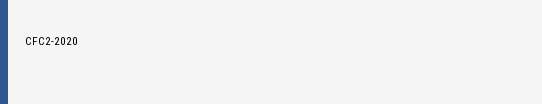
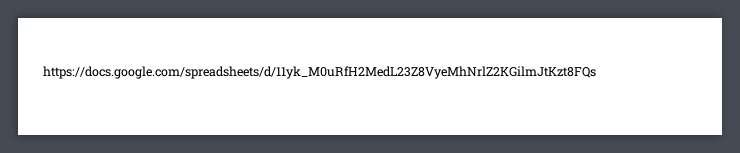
[25,37,78,45] CFC2-2020 -> [43,66,596,79] https://docs.google.com/spreadsheets/d/11yk_M0uRfH2MedL23Z8VyeMhNrlZ2KGilmJtKzt8FQs

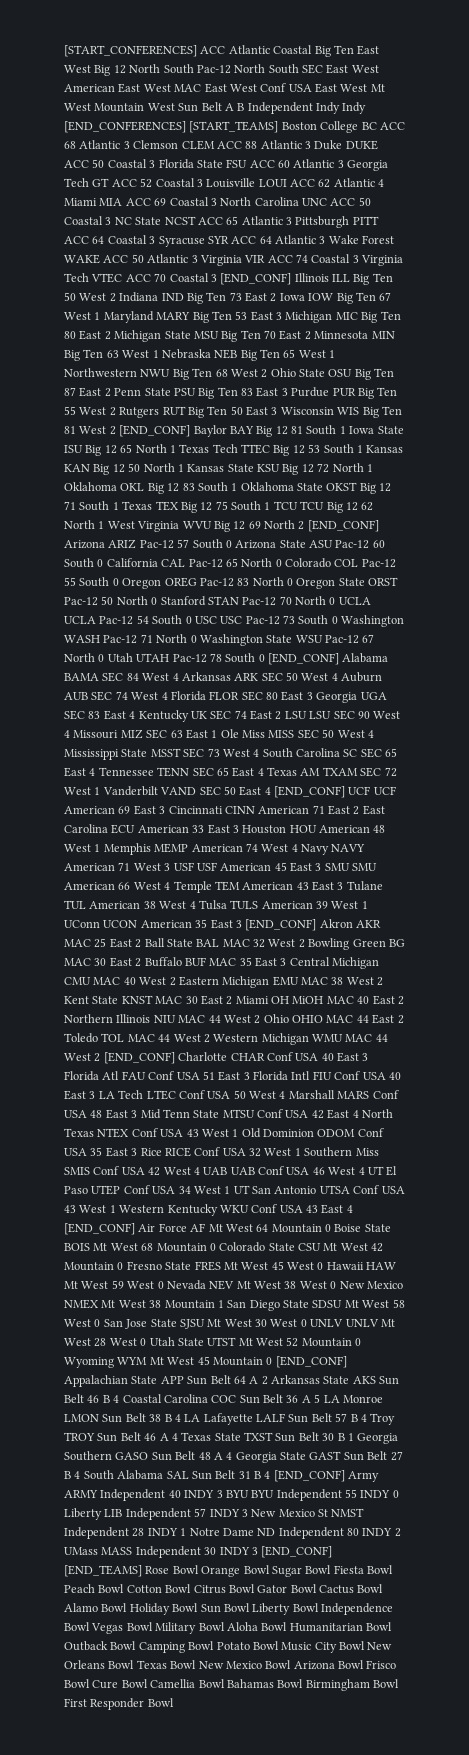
[43,66,596,79] https://docs.google.com/spreadsheets/d/11yk_M0uRfH2MedL23Z8VyeMhNrlZ2KGilmJtKzt8FQs -> [64,45,380,57] [64,64,379,76] [64,83,385,93] [64,102,367,114] [64,121,405,133] [64,140,378,150] [64,159,389,171] [64,178,385,188] [64,197,371,206] [64,216,379,228] [64,235,395,247] [64,254,404,266] [64,273,393,285] [64,292,392,304] [64,311,401,323] [64,330,395,342] [64,349,336,361] [64,368,395,380] [64,387,398,399] [64,406,402,418] [64,425,404,437] [64,444,404,456] [64,463,373,475] [64,482,392,494] [64,501,374,513] [64,520,379,532] [64,539,385,549] [64,558,396,568] [64,577,399,589] [64,596,371,606] [64,615,405,627] [64,634,375,646] [64,653,389,665] [64,672,383,682] [64,691,387,703] [64,710,401,722] [64,729,374,739] [64,748,398,760] [64,767,397,777] [64,786,396,798] [64,805,385,815] [64,824,386,834] [64,843,366,855] [64,862,378,872] [64,881,383,893] [64,900,368,910] [64,919,381,931] [64,938,405,950] [64,957,380,969] [64,976,384,988] [64,995,404,1005] [64,1014,404,1024] [64,1033,388,1045] [64,1052,369,1064] [64,1071,401,1081] [64,1090,399,1100] [64,1109,393,1119] [64,1128,384,1138] [64,1147,379,1157] [64,1166,398,1176] [64,1185,405,1195] [64,1204,353,1216] [64,1223,391,1235] [64,1242,384,1252] [64,1261,397,1271] [64,1280,403,1290] [64,1299,405,1311] [64,1319,395,1329] [64,1337,362,1347] [64,1356,347,1368] [64,1375,400,1387] [64,1394,383,1404] [64,1413,396,1425] [64,1432,399,1444] [64,1451,403,1463] [64,1470,380,1482] [64,1489,399,1501] [64,1508,365,1520] [64,1527,401,1539] [64,1546,333,1558] [64,1565,393,1577] [64,1584,384,1594] [64,1603,393,1615] [64,1622,392,1634] [64,1641,393,1653] [64,1660,397,1670] [64,1679,399,1691] [64,1698,174,1710] [START_CONFERENCES] ACC Atlantic Coastal Big Ten East West Big 12 North South Pac-12 North South SEC East West American East West MAC East West Conf USA East West Mt West Mountain West Sun Belt A B Independent Indy Indy [END_CONFERENCES] [START_TEAMS] Boston College BC ACC 68 Atlantic 3 Clemson CLEM ACC 88 Atlantic 3 Duke DUKE ACC 50 Coastal 3 Florida State FSU ACC 60 Atlantic 3 Georgia Tech GT ACC 52 Coastal 3 Louisville LOUI ACC 62 Atlantic 4 Miami MIA ACC 69 Coastal 3 North Carolina UNC ACC 50 Coastal 3 NC State NCST ACC 65 Atlantic 3 Pittsburgh PITT ACC 64 Coastal 3 Syracuse SYR ACC 64 Atlantic 3 Wake Forest WAKE ACC 50 Atlantic 3 Virginia VIR ACC 74 Coastal 3 Virginia Tech VTEC ACC 70 Coastal 3 [END_CONF] Illinois ILL Big Ten 50 West 2 Indiana IND Big Ten 73 East 2 Iowa IOW Big Ten 67 West 1 Maryland MARY Big Ten 53 East 3 Michigan MIC Big Ten 80 East 2 Michigan State MSU Big Ten 70 East 2 Minnesota MIN Big Ten 63 West 1 Nebraska NEB Big Ten 65 West 1 Northwestern NWU Big Ten 68 West 2 Ohio State OSU Big Ten 87 East 2 Penn State PSU Big Ten 83 East 3 Purdue PUR Big Ten 55 West 2 Rutgers RUT Big Ten 50 East 3 Wisconsin WIS Big Ten 81 West 2 [END_CONF] Baylor BAY Big 12 81 South 1 Iowa State ISU Big 12 65 North 1 Texas Tech TTEC Big 12 53 South 1 Kansas KAN Big 12 50 North 1 Kansas State KSU Big 12 72 North 1 Oklahoma OKL Big 12 83 South 1 Oklahoma State OKST Big 12 71 South 1 Texas TEX Big 12 75 South 1 TCU TCU Big 12 62 North 1 West Virginia WVU Big 12 69 North 2 [END_CONF] Arizona ARIZ Pac-12 57 South 0 Arizona State ASU Pac-12 60 South 0 California CAL Pac-12 65 North 0 Colorado COL Pac-12 55 South 0 Oregon OREG Pac-12 83 North 0 Oregon State ORST Pac-12 50 North 0 Stanford STAN Pac-12 70 North 0 UCLA UCLA Pac-12 54 South 0 USC USC Pac-12 73 South 0 Washington WASH Pac-12 71 North 0 Washington State WSU Pac-12 67 North 0 Utah UTAH Pac-12 78 South 0 [END_CONF] Alabama BAMA SEC 84 West 4 Arkansas ARK SEC 50 West 4 Auburn AUB SEC 74 West 4 Florida FLOR SEC 80 East 3 Georgia UGA SEC 83 East 4 Kentucky UK SEC 74 East 2 LSU LSU SEC 90 West 4 Missouri MIZ SEC 63 East 1 Ole Miss MISS SEC 50 West 4 Mississippi State MSST SEC 73 West 4 South Carolina SC SEC 65 East 4 Tennessee TENN SEC 65 East 4 Texas AM TXAM SEC 72 West 1 Vanderbilt VAND SEC 50 East 4 [END_CONF] UCF UCF American 69 East 3 Cincinnati CINN American 71 East 2 East Carolina ECU American 33 East 3 Houston HOU American 48 West 1 Memphis MEMP American 74 West 4 Navy NAVY American 71 West 3 USF USF American 45 East 3 SMU SMU American 66 West 4 Temple TEM American 43 East 3 Tulane TUL American 38 West 4 Tulsa TULS American 39 West 1 UConn UCON American 35 East 3 [END_CONF] Akron AKR MAC 25 East 2 Ball State BAL MAC 32 West 2 Bowling Green BG MAC 30 East 2 Buffalo BUF MAC 35 East 3 Central Michigan CMU MAC 40 West 2 Eastern Michigan EMU MAC 38 West 2 Kent State KNST MAC 30 East 2 Miami OH MiOH MAC 40 East 2 Northern Illinois NIU MAC 44 West 2 Ohio OHIO MAC 44 East 2 Toledo TOL MAC 44 West 2 Western Michigan WMU MAC 44 West 2 [END_CONF] Charlotte CHAR Conf USA 40 East 3 Florida Atl FAU Conf USA 51 East 3 Florida Intl FIU Conf USA 40 East 3 LA Tech LTEC Conf USA 50 West 4 Marshall MARS Conf USA 48 East 3 Mid Tenn State MTSU Conf USA 42 East 4 North Texas NTEX Conf USA 43 West 1 Old Dominion ODOM Conf USA 35 East 3 Rice RICE Conf USA 32 West 1 Southern Miss SMIS Conf USA 42 West 4 UAB UAB Conf USA 46 West 4 UT El Paso UTEP Conf USA 34 West 1 UT San Antonio UTSA Conf USA 43 West 1 Western Kentucky WKU Conf USA 43 East 4 [END_CONF] Air Force AF Mt West 64 Mountain 0 Boise State BOIS Mt West 68 Mountain 0 Colorado State CSU Mt West 42 Mountain 0 Fresno State FRES Mt West 45 West 0 Hawaii HAW Mt West 59 West 0 Nevada NEV Mt West 38 West 0 New Mexico NMEX Mt West 38 Mountain 1 San Diego State SDSU Mt West 58 West 0 San Jose State SJSU Mt West 30 West 0 UNLV UNLV Mt West 28 West 0 Utah State UTST Mt West 52 Mountain 0 Wyoming WYM Mt West 45 Mountain 0 [END_CONF] Appalachian State APP Sun Belt 64 A 2 Arkansas State AKS Sun Belt 46 B 4 Coastal Carolina COC Sun Belt 36 A 5 LA Monroe LMON Sun Belt 38 B 4 LA Lafayette LALF Sun Belt 57 B 4 Troy TROY Sun Belt 46 A 4 Texas State TXST Sun Belt 30 B 1 Georgia Southern GASO Sun Belt 48 A 4 Georgia State GAST Sun Belt 27 B 4 South Alabama SAL Sun Belt 31 B 4 [END_CONF] Army ARMY Independent 40 INDY 3 BYU BYU Independent 55 INDY 0 Liberty LIB Independent 57 INDY 3 New Mexico St NMST Independent 28 INDY 1 Notre Dame ND Independent 80 INDY 2 UMass MASS Independent 30 INDY 3 [END_CONF] [END_TEAMS] Rose Bowl Orange Bowl Sugar Bowl Fiesta Bowl Peach Bowl Cotton Bowl Citrus Bowl Gator Bowl Cactus Bowl Alamo Bowl Holiday Bowl Sun Bowl Liberty Bowl Independence Bowl Vegas Bowl Military Bowl Aloha Bowl Humanitarian Bowl Outback Bowl Camping Bowl Potato Bowl Music City Bowl New Orleans Bowl Texas Bowl New Mexico Bowl Arizona Bowl Frisco Bowl Cure Bowl Camellia Bowl Bahamas Bowl Birmingham Bowl First Responder Bowl

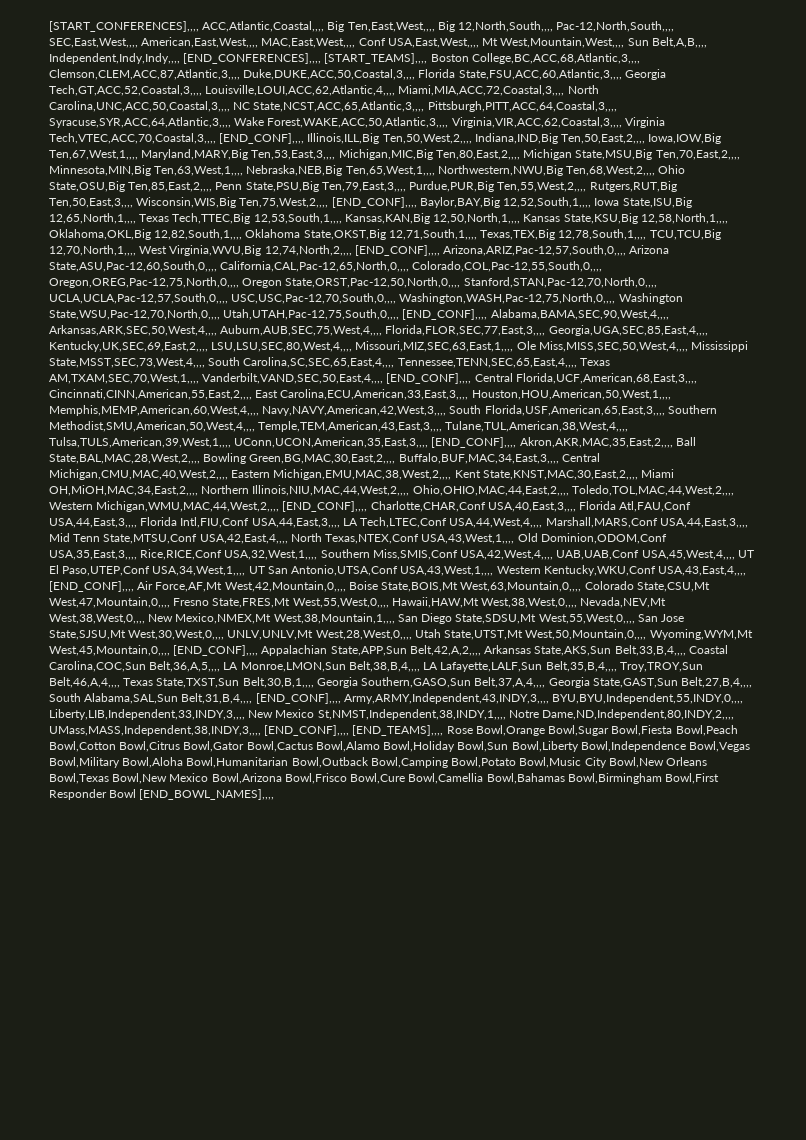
[64,45,380,57] [64,64,379,76] [64,83,385,93] [64,102,367,114] [64,121,405,133] [64,140,378,150] [64,159,389,171] [64,178,385,188] [64,197,371,206] [64,216,379,228] [64,235,395,247] [64,254,404,266] [64,273,393,285] [64,292,392,304] [64,311,401,323] [64,330,395,342] [64,349,336,361] [64,368,395,380] [64,387,398,399] [64,406,402,418] [64,425,404,437] [64,444,404,456] [64,463,373,475] [64,482,392,494] [64,501,374,513] [64,520,379,532] [64,539,385,549] [64,558,396,568] [64,577,399,589] [64,596,371,606] [64,615,405,627] [64,634,375,646] [64,653,389,665] [64,672,383,682] [64,691,387,703] [64,710,401,722] [64,729,374,739] [64,748,398,760] [64,767,397,777] [64,786,396,798] [64,805,385,815] [64,824,386,834] [64,843,366,855] [64,862,378,872] [64,881,383,893] [64,900,368,910] [64,919,381,931] [64,938,405,950] [64,957,380,969] [64,976,384,988] [64,995,404,1005] [64,1014,404,1024] [64,1033,388,1045] [64,1052,369,1064] [64,1071,401,1081] [64,1090,399,1100] [64,1109,393,1119] [64,1128,384,1138] [64,1147,379,1157] [64,1166,398,1176] [64,1185,405,1195] [64,1204,353,1216] [64,1223,391,1235] [64,1242,384,1252] [64,1261,397,1271] [64,1280,403,1290] [64,1299,405,1311] [64,1319,395,1329] [64,1337,362,1347] [64,1356,347,1368] [64,1375,400,1387] [64,1394,383,1404] [64,1413,396,1425] [64,1432,399,1444] [64,1451,403,1463] [64,1470,380,1482] [64,1489,399,1501] [64,1508,365,1520] [64,1527,401,1539] [64,1546,333,1558] [64,1565,393,1577] [64,1584,384,1594] [64,1603,393,1615] [64,1622,392,1634] [64,1641,393,1653] [64,1660,397,1670] [64,1679,399,1691] [64,1698,87,1707] [START_CONFERENCES] ACC Atlantic Coastal Big Ten East West Big 12 North South Pac-12 North South SEC East West American East West MAC East West Conf USA East West Mt West Mountain West Sun Belt A B Independent Indy Indy [END_CONFERENCES] [START_TEAMS] Boston College BC ACC 68 Atlantic 3 Clemson CLEM ACC 88 Atlantic 3 Duke DUKE ACC 50 Coastal 3 Florida State FSU ACC 60 Atlantic 3 Georgia Tech GT ACC 52 Coastal 3 Louisville LOUI ACC 62 Atlantic 4 Miami MIA ACC 69 Coastal 3 North Carolina UNC ACC 50 Coastal 3 NC State NCST ACC 65 Atlantic 3 Pittsburgh PITT ACC 64 Coastal 3 Syracuse SYR ACC 64 Atlantic 3 Wake Forest WAKE ACC 50 Atlantic 3 Virginia VIR ACC 74 Coastal 3 Virginia Tech VTEC ACC 70 Coastal 3 [END_CONF] Illinois ILL Big Ten 50 West 2 Indiana IND Big Ten 73 East 2 Iowa IOW Big Ten 67 West 1 Maryland MARY Big Ten 53 East 3 Michigan MIC Big Ten 80 East 2 Michigan State MSU Big Ten 70 East 2 Minnesota MIN Big Ten 63 West 1 Nebraska NEB Big Ten 65 West 1 Northwestern NWU Big Ten 68 West 2 Ohio State OSU Big Ten 87 East 2 Penn State PSU Big Ten 83 East 3 Purdue PUR Big Ten 55 West 2 Rutgers RUT Big Ten 50 East 3 Wisconsin WIS Big Ten 81 West 2 [END_CONF] Baylor BAY Big 12 81 South 1 Iowa State ISU Big 12 65 North 1 Texas Tech TTEC Big 12 53 South 1 Kansas KAN Big 12 50 North 1 Kansas State KSU Big 12 72 North 1 Oklahoma OKL Big 12 83 South 1 Oklahoma State OKST Big 12 71 South 1 Texas TEX Big 12 75 South 1 TCU TCU Big 12 62 North 1 West Virginia WVU Big 12 69 North 2 [END_CONF] Arizona ARIZ Pac-12 57 South 0 Arizona State ASU Pac-12 60 South 0 California CAL Pac-12 65 North 0 Colorado COL Pac-12 55 South 0 Oregon OREG Pac-12 83 North 0 Oregon State ORST Pac-12 50 North 0 Stanford STAN Pac-12 70 North 0 UCLA UCLA Pac-12 54 South 0 USC USC Pac-12 73 South 0 Washington WASH Pac-12 71 North 0 Washington State WSU Pac-12 67 North 0 Utah UTAH Pac-12 78 South 0 [END_CONF] Alabama BAMA SEC 84 West 4 Arkansas ARK SEC 50 West 4 Auburn AUB SEC 74 West 4 Florida FLOR SEC 80 East 3 Georgia UGA SEC 83 East 4 Kentucky UK SEC 74 East 2 LSU LSU SEC 90 West 4 Missouri MIZ SEC 63 East 1 Ole Miss MISS SEC 50 West 4 Mississippi State MSST SEC 73 West 4 South Carolina SC SEC 65 East 4 Tennessee TENN SEC 65 East 4 Texas AM TXAM SEC 72 West 1 Vanderbilt VAND SEC 50 East 4 [END_CONF] UCF UCF American 69 East 3 Cincinnati CINN American 71 East 2 East Carolina ECU American 33 East 3 Houston HOU American 48 West 1 Memphis MEMP American 74 West 4 Navy NAVY American 71 West 3 USF USF American 45 East 3 SMU SMU American 66 West 4 Temple TEM American 43 East 3 Tulane TUL American 38 West 4 Tulsa TULS American 39 West 1 UConn UCON American 35 East 3 [END_CONF] Akron AKR MAC 25 East 2 Ball State BAL MAC 32 West 2 Bowling Green BG MAC 30 East 2 Buffalo BUF MAC 35 East 3 Central Michigan CMU MAC 40 West 2 Eastern Michigan EMU MAC 38 West 2 Kent State KNST MAC 30 East 2 Miami OH MiOH MAC 40 East 2 Northern Illinois NIU MAC 44 West 2 Ohio OHIO MAC 44 East 2 Toledo TOL MAC 44 West 2 Western Michigan WMU MAC 44 West 2 [END_CONF] Charlotte CHAR Conf USA 40 East 3 Florida Atl FAU Conf USA 51 East 3 Florida Intl FIU Conf USA 40 East 3 LA Tech LTEC Conf USA 50 West 4 Marshall MARS Conf USA 48 East 3 Mid Tenn State MTSU Conf USA 42 East 4 North Texas NTEX Conf USA 43 West 1 Old Dominion ODOM Conf USA 35 East 3 Rice RICE Conf USA 32 West 1 Southern Miss SMIS Conf USA 42 West 4 UAB UAB Conf USA 46 West 4 UT El Paso UTEP Conf USA 34 West 1 UT San Antonio UTSA Conf USA 43 West 1 Western Kentucky WKU Conf USA 43 East 4 [END_CONF] Air Force AF Mt West 64 Mountain 0 Boise State BOIS Mt West 68 Mountain 0 Colorado State CSU Mt West 42 Mountain 0 Fresno State FRES Mt West 45 West 0 Hawaii HAW Mt West 59 West 0 Nevada NEV Mt West 38 West 0 New Mexico NMEX Mt West 38 Mountain 1 San Diego State SDSU Mt West 58 West 0 San Jose State SJSU Mt West 30 West 0 UNLV UNLV Mt West 28 West 0 Utah State UTST Mt West 52 Mountain 0 Wyoming WYM Mt West 45 Mountain 0 [END_CONF] Appalachian State APP Sun Belt 64 A 2 Arkansas State AKS Sun Belt 46 B 4 Coastal Carolina COC Sun Belt 36 A 5 LA Monroe LMON Sun Belt 38 B 4 LA Lafayette LALF Sun Belt 57 B 4 Troy TROY Sun Belt 46 A 4 Texas State TXST Sun Belt 30 B 1 Georgia Southern GASO Sun Belt 48 A 4 Georgia State GAST Sun Belt 27 B 4 South Alabama SAL Sun Belt 31 B 4 [END_CONF] Army ARMY Independent 40 INDY 3 BYU BYU Independent 55 INDY 0 Liberty LIB Independent 57 INDY 3 New Mexico St NMST Independent 28 INDY 1 Notre Dame ND Independent 80 INDY 2 UMass MASS Independent 30 INDY 3 [END_CONF] [END_TEAMS] Rose Bowl Orange Bowl Sugar Bowl Fiesta Bowl Peach Bowl Cotton Bowl Citrus Bowl Gator Bowl Cactus Bowl Alamo Bowl Holiday Bowl Sun Bowl Liberty Bowl Independence Bowl Vegas Bowl Military Bowl Aloha Bowl Humanitarian Bowl Outback Bowl Camping Bowl Potato Bowl Music City Bowl New Orleans Bowl Texas Bowl New Mexico Bowl Arizona Bowl Frisco Bowl Cure Bowl Camellia Bowl Bahamas Bowl Birmingham Bowl First -> [49,21,675,32] [49,37,707,48] [49,53,640,64] [49,69,666,80] [49,85,599,96] [49,101,617,112] [49,117,665,128] [49,133,722,144] [49,149,740,160] [49,165,686,176] [49,181,677,192] [49,197,692,208] [49,213,728,224] [49,229,721,240] [49,245,670,256] [49,261,603,272] [49,277,657,288] [49,293,683,304] [49,309,669,320] [49,325,708,336] [49,341,749,352] [49,357,610,368] [49,373,697,384] [49,389,671,400] [49,405,717,416] [49,421,629,432] [49,437,696,448] [49,453,600,464] [49,469,675,480] [49,485,734,496] [49,501,692,512] [49,517,748,528] [49,533,667,544] [49,549,754,560] [49,565,747,576] [49,581,710,592] [49,597,667,608] [49,613,685,624] [49,629,753,640] [49,645,728,656] [49,661,703,672] [49,677,753,688] [49,693,744,704] [49,709,735,720] [49,725,738,736] [49,741,751,752] [49,757,708,768] [49,773,720,784] [START_CONFERENCES],,,, ACC,Atlantic,Coastal,,,, Big Ten,East,West,,,, Big 12,North,South,,,, Pac-12,North,South,,,, SEC,East,West,,,, American,East,West,,,, MAC,East,West,,,, Conf USA,East,West,,,, Mt West,Mountain,West,,,, Sun Belt,A,B,,,, Independent,Indy,Indy,,,, [END_CONFERENCES],,,, [START_TEAMS],,,, Boston College,BC,ACC,68,Atlantic,3,,,, Clemson,CLEM,ACC,87,Atlantic,3,,,, Duke,DUKE,ACC,50,Coastal,3,,,, Florida State,FSU,ACC,60,Atlantic,3,,,, Georgia Tech,GT,ACC,52,Coastal,3,,,, Louisville,LOUI,ACC,62,Atlantic,4,,,, Miami,MIA,ACC,72,Coastal,3,,,, North Carolina,UNC,ACC,50,Coastal,3,,,, NC State,NCST,ACC,65,Atlantic,3,,,, Pittsburgh,PITT,ACC,64,Coastal,3,,,, Syracuse,SYR,ACC,64,Atlantic,3,,,, Wake Forest,WAKE,ACC,50,Atlantic,3,,,, Virginia,VIR,ACC,62,Coastal,3,,,, Virginia Tech,VTEC,ACC,70,Coastal,3,,,, [END_CONF],,,, Illinois,ILL,Big Ten,50,West,2,,,, Indiana,IND,Big Ten,50,East,2,,,, Iowa,IOW,Big Ten,67,West,1,,,, Maryland,MARY,Big Ten,53,East,3,,,, Michigan,MIC,Big Ten,80,East,2,,,, Michigan State,MSU,Big Ten,70,East,2,,,, Minnesota,MIN,Big Ten,63,West,1,,,, Nebraska,NEB,Big Ten,65,West,1,,,, Northwestern,NWU,Big Ten,68,West,2,,,, Ohio State,OSU,Big Ten,85,East,2,,,, Penn State,PSU,Big Ten,79,East,3,,,, Purdue,PUR,Big Ten,55,West,2,,,, Rutgers,RUT,Big Ten,50,East,3,,,, Wisconsin,WIS,Big Ten,75,West,2,,,, [END_CONF],,,, Baylor,BAY,Big 12,52,South,1,,,, Iowa State,ISU,Big 12,65,North,1,,,, Texas Tech,TTEC,Big 12,53,South,1,,,, Kansas,KAN,Big 12,50,North,1,,,, Kansas State,KSU,Big 12,58,North,1,,,, Oklahoma,OKL,Big 12,82,South,1,,,, Oklahoma State,OKST,Big 12,71,South,1,,,, Texas,TEX,Big 12,78,South,1,,,, TCU,TCU,Big 12,70,North,1,,,, West Virginia,WVU,Big 12,74,North,2,,,, [END_CONF],,,, Arizona,ARIZ,Pac-12,57,South,0,,,, Arizona State,ASU,Pac-12,60,South,0,,,, California,CAL,Pac-12,65,North,0,,,, Colorado,COL,Pac-12,55,South,0,,,, Oregon,OREG,Pac-12,75,North,0,,,, Oregon State,ORST,Pac-12,50,North,0,,,, Stanford,STAN,Pac-12,70,North,0,,,, UCLA,UCLA,Pac-12,57,South,0,,,, USC,USC,Pac-12,70,South,0,,,, Washington,WASH,Pac-12,75,North,0,,,, Washington State,WSU,Pac-12,70,North,0,,,, Utah,UTAH,Pac-12,75,South,0,,,, [END_CONF],,,, Alabama,BAMA,SEC,90,West,4,,,, Arkansas,ARK,SEC,50,West,4,,,, Auburn,AUB,SEC,75,West,4,,,, Florida,FLOR,SEC,77,East,3,,,, Georgia,UGA,SEC,85,East,4,,,, Kentucky,UK,SEC,69,East,2,,,, LSU,LSU,SEC,80,West,4,,,, Missouri,MIZ,SEC,63,East,1,,,, Ole Miss,MISS,SEC,50,West,4,,,, Mississippi State,MSST,SEC,73,West,4,,,, South Carolina,SC,SEC,65,East,4,,,, Tennessee,TENN,SEC,65,East,4,,,, Texas AM,TXAM,SEC,70,West,1,,,, Vanderbilt,VAND,SEC,50,East,4,,,, [END_CONF],,,, Central Florida,UCF,American,68,East,3,,,, Cincinnati,CINN,American,55,East,2,,,, East Carolina,ECU,American,33,East,3,,,, Houston,HOU,American,50,West,1,,,, Memphis,MEMP,American,60,West,4,,,, Navy,NAVY,American,42,West,3,,,, South Florida,USF,American,65,East,3,,,, Southern Methodist,SMU,American,50,West,4,,,, Temple,TEM,American,43,East,3,,,, Tulane,TUL,American,38,West,4,,,, Tulsa,TULS,American,39,West,1,,,, UConn,UCON,American,35,East,3,,,, [END_CONF],,,, Akron,AKR,MAC,35,East,2,,,, Ball State,BAL,MAC,28,West,2,,,, Bowling Green,BG,MAC,30,East,2,,,, Buffalo,BUF,MAC,34,East,3,,,, Central Michigan,CMU,MAC,40,West,2,,,, Eastern Michigan,EMU,MAC,38,West,2,,,, Kent State,KNST,MAC,30,East,2,,,, Miami OH,MiOH,MAC,34,East,2,,,, Northern Illinois,NIU,MAC,44,West,2,,,, Ohio,OHIO,MAC,44,East,2,,,, Toledo,TOL,MAC,44,West,2,,,, Western Michigan,WMU,MAC,44,West,2,,,, [END_CONF],,,, Charlotte,CHAR,Conf USA,40,East,3,,,, Florida Atl,FAU,Conf USA,44,East,3,,,, Florida Intl,FIU,Conf USA,44,East,3,,,, LA Tech,LTEC,Conf USA,44,West,4,,,, Marshall,MARS,Conf USA,44,East,3,,,, Mid Tenn State,MTSU,Conf USA,42,East,4,,,, North Texas,NTEX,Conf USA,43,West,1,,,, Old Dominion,ODOM,Conf USA,35,East,3,,,, Rice,RICE,Conf USA,32,West,1,,,, Southern Miss,SMIS,Conf USA,42,West,4,,,, UAB,UAB,Conf USA,45,West,4,,,, UT El Paso,UTEP,Conf USA,34,West,1,,,, UT San Antonio,UTSA,Conf USA,43,West,1,,,, Western Kentucky,WKU,Conf USA,43,East,4,,,, [END_CONF],,,, Air Force,AF,Mt West,42,Mountain,0,,,, Boise State,BOIS,Mt West,63,Mountain,0,,,, Colorado State,CSU,Mt West,47,Mountain,0,,,, Fresno State,FRES,Mt West,55,West,0,,,, Hawaii,HAW,Mt West,38,West,0,,,, Nevada,NEV,Mt West,38,West,0,,,, New Mexico,NMEX,Mt West,38,Mountain,1,,,, San Diego State,SDSU,Mt West,55,West,0,,,, San Jose State,SJSU,Mt West,30,West,0,,,, UNLV,UNLV,Mt West,28,West,0,,,, Utah State,UTST,Mt West,50,Mountain,0,,,, Wyoming,WYM,Mt West,45,Mountain,0,,,, [END_CONF],,,, Appalachian State,APP,Sun Belt,42,A,2,,,, Arkansas State,AKS,Sun Belt,33,B,4,,,, Coastal Carolina,COC,Sun Belt,36,A,5,,,, LA Monroe,LMON,Sun Belt,38,B,4,,,, LA Lafayette,LALF,Sun Belt,35,B,4,,,, Troy,TROY,Sun Belt,46,A,4,,,, Texas State,TXST,Sun Belt,30,B,1,,,, Georgia Southern,GASO,Sun Belt,37,A,4,,,, Georgia State,GAST,Sun Belt,27,B,4,,,, South Alabama,SAL,Sun Belt,31,B,4,,,, [END_CONF],,,, Army,ARMY,Independent,43,INDY,3,,,, BYU,BYU,Independent,55,INDY,0,,,, Liberty,LIB,Independent,33,INDY,3,,,, New Mexico St,NMST,Independent,38,INDY,1,,,, Notre Dame,ND,Independent,80,INDY,2,,,, UMass,MASS,Independent,38,INDY,3,,,, [END_CONF],,,, [END_TEAMS],,,, Rose Bowl,Orange Bowl,Sugar Bowl,Fiesta Bowl,Peach Bowl,Cotton Bowl,Citrus Bowl,Gator Bowl,Cactus Bowl,Alamo Bowl,Holiday Bowl,Sun Bowl,Liberty Bowl,Independence Bowl,Vegas Bowl,Military Bowl,Aloha Bowl,Humanitarian Bowl,Outback Bowl,Camping Bowl,Potato Bowl,Music City Bowl,New Orleans Bowl,Texas Bowl,New Mexico Bowl,Arizona Bowl,Frisco Bowl,Cure Bowl,Camellia Bowl,Bahamas Bowl,Birmingham Bowl,First
(174, 1702) none -> [139,789,275,800] [END_BOWL_NAMES],,,,

